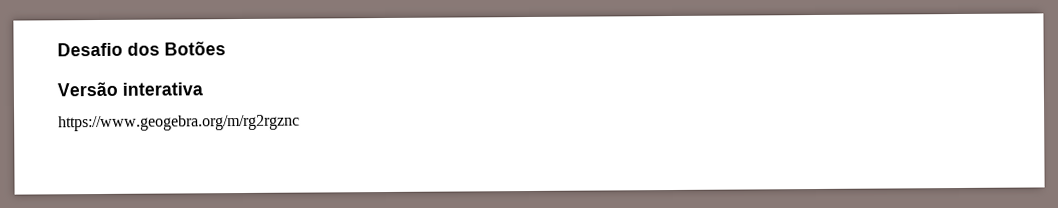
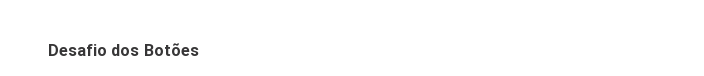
[57,81,203,97] [58,114,300,132] // Versão interativa // https://www.geogebra.org/m/rg2rgznc -> (199, 49) none

